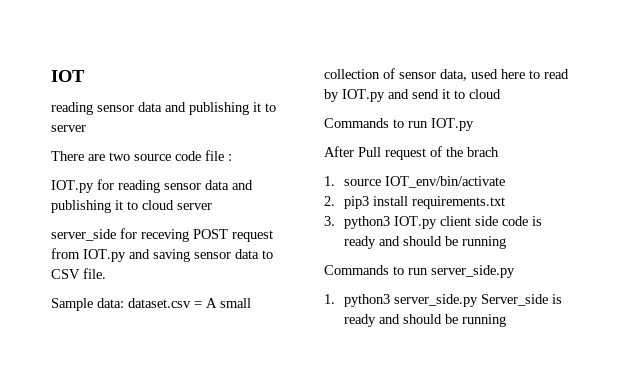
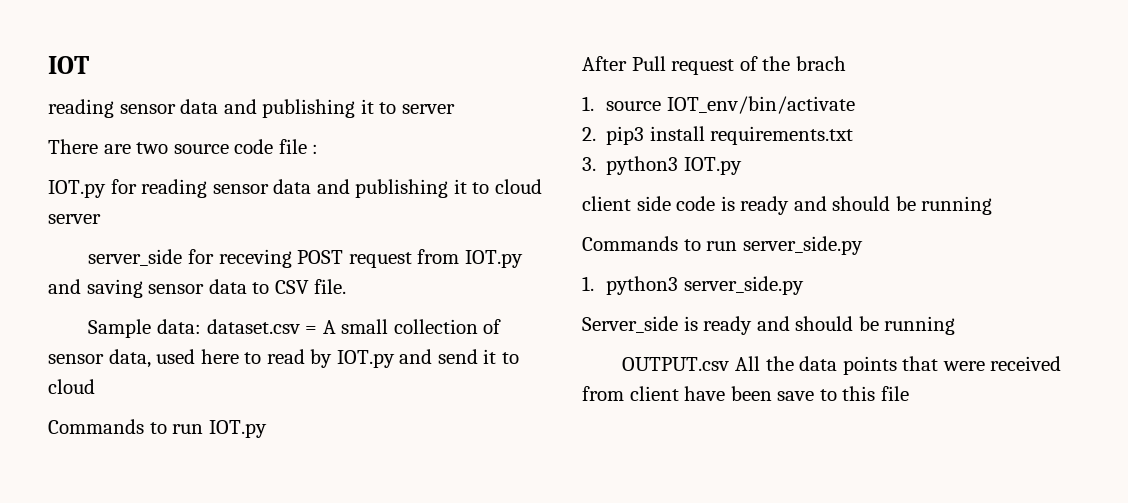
(438, 222) none -> (742, 166) //
(479, 300) none -> (804, 285) //
(507, 320) none -> [622,356,1062,375] [582,386,909,401] // OUTPUT.csv All the data points that were received from client have been save to this file

